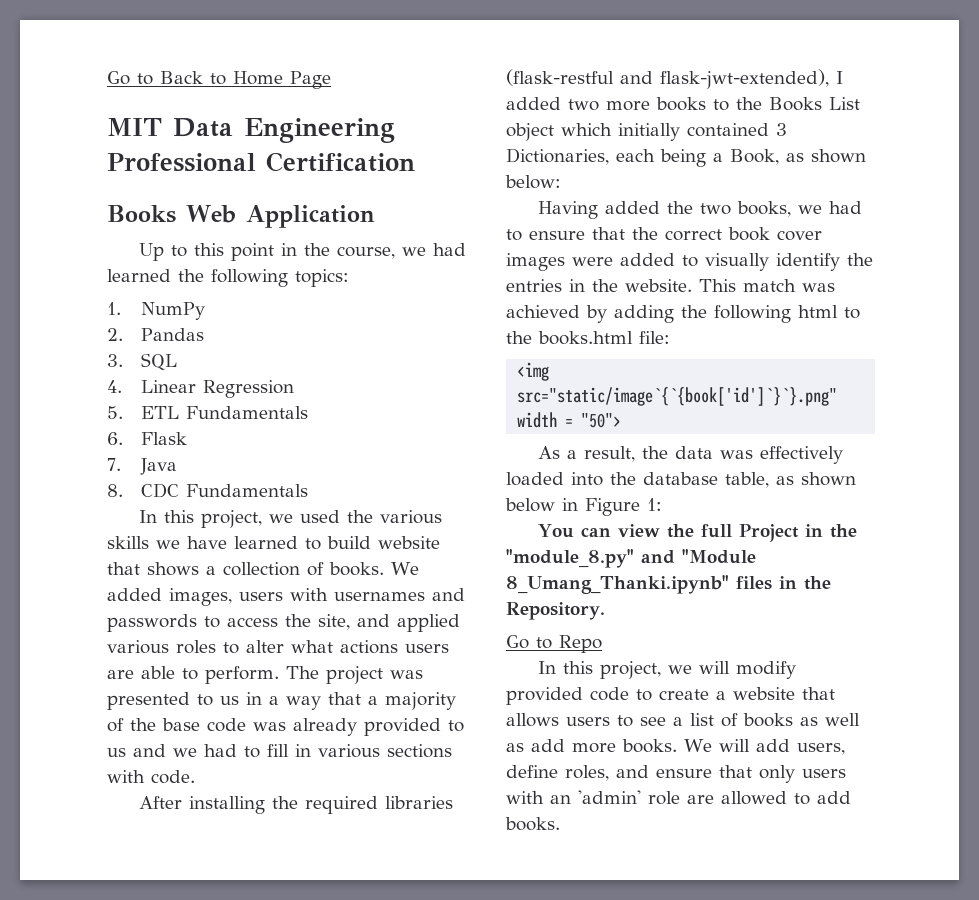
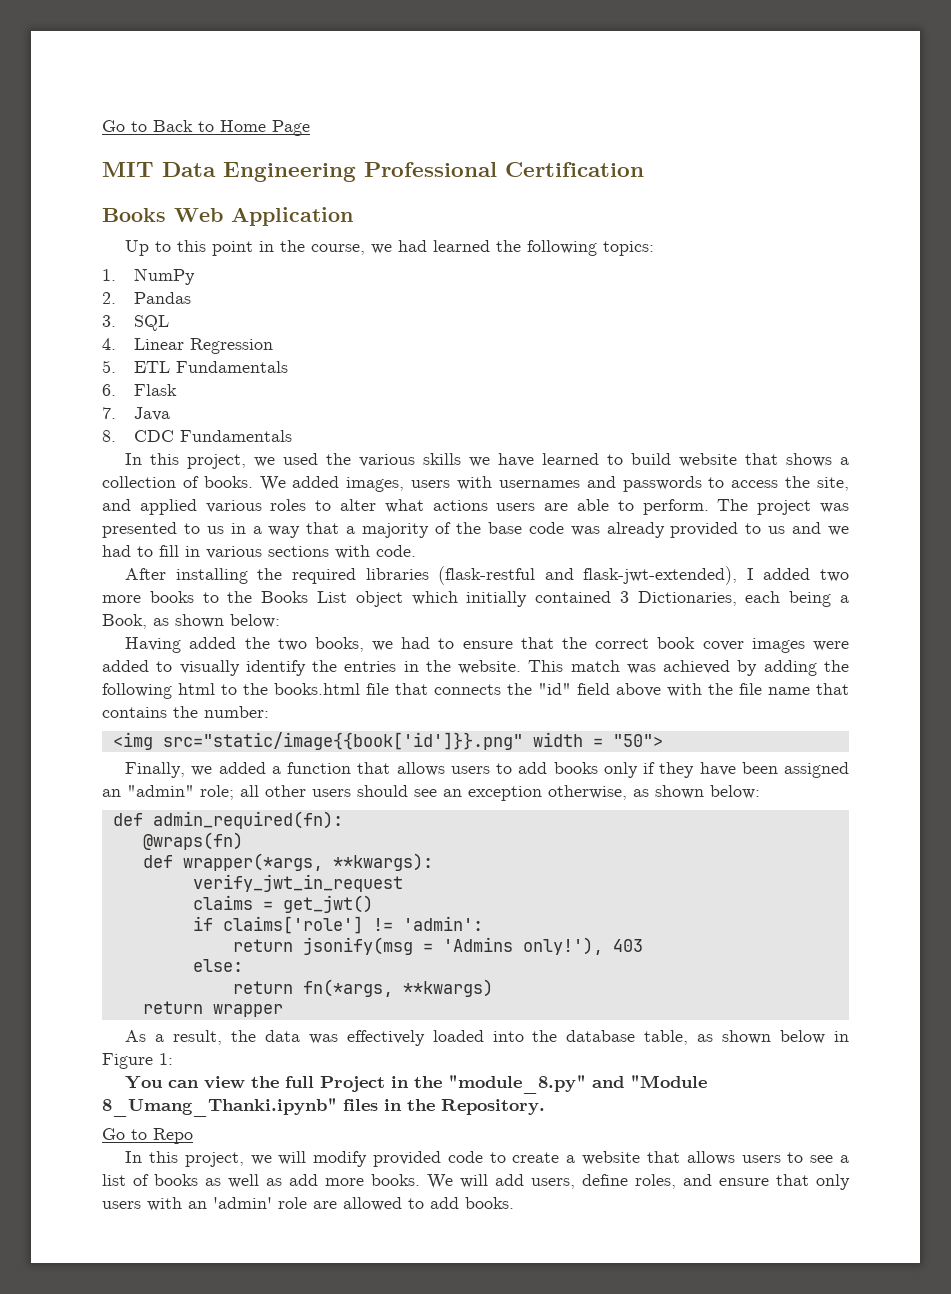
[639,331,670,344] file: -> [366,683,849,697] [102,706,269,718] file that connects the "id" field above with the file name that contains the number:
[517,387,838,406] src="static/image`{`{book['id']`}`}.png" -> [162,732,523,750] src="static/image{{book['id']}}.png"
(622, 420) none -> [125,762,849,778] [102,785,760,801] [112,811,343,829] [142,832,243,850] [142,853,433,871] [192,874,403,892] [192,895,373,913] [192,916,483,934] [232,937,643,955] [192,959,243,972] [232,979,493,997] [142,1001,283,1017] // Finally, we added a function that allows users to add books only if they have been assigned an "admin" role; all other users should see an exception otherwise, as shown below: // def admin_required(fn): // @wraps(fn) // def wrapper(*args, **kwargs): // verify_jwt_in_request // claims = get_jwt() // if claims['role'] != 'admin': // return jsonify(msg = 'Admins only!'), 403 // else: // return fn(*args, **kwargs) // return wrapper

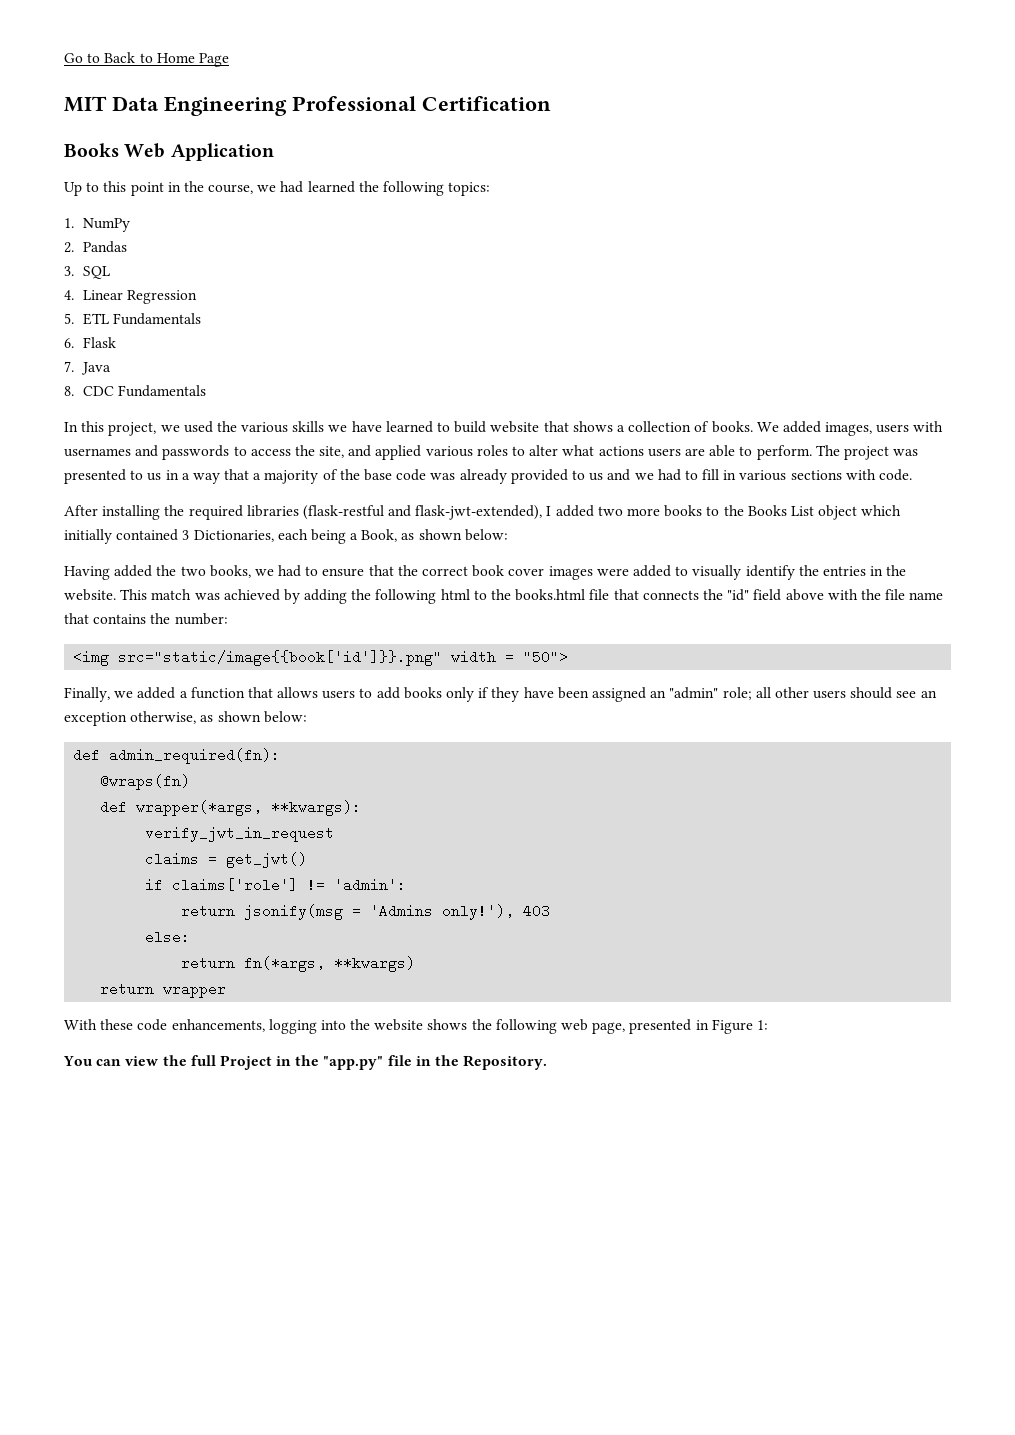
[125,1030,826,1046] As a result, the data was effectively loaded into the database table, as shown below -> [64,1019,692,1034] With these code enhancements, logging into the website shows the following web page, presented
[448,1075,708,1094] [102,1098,545,1117] [102,1128,193,1144] [125,1151,849,1167] [102,1174,850,1190] [102,1197,514,1211] "module_8.py" and "Module 8_Umang_Thanki.ipynb" files in the Repository. // Go to Repo // In this project, we will modify provided code to create a website that allows users to see a list of books as well as add more books. We will add users, define roles, and ensure that only users with an 'admin' role are allowed to add books. -> [323,1055,548,1070] "app.py" file in the Repository.

